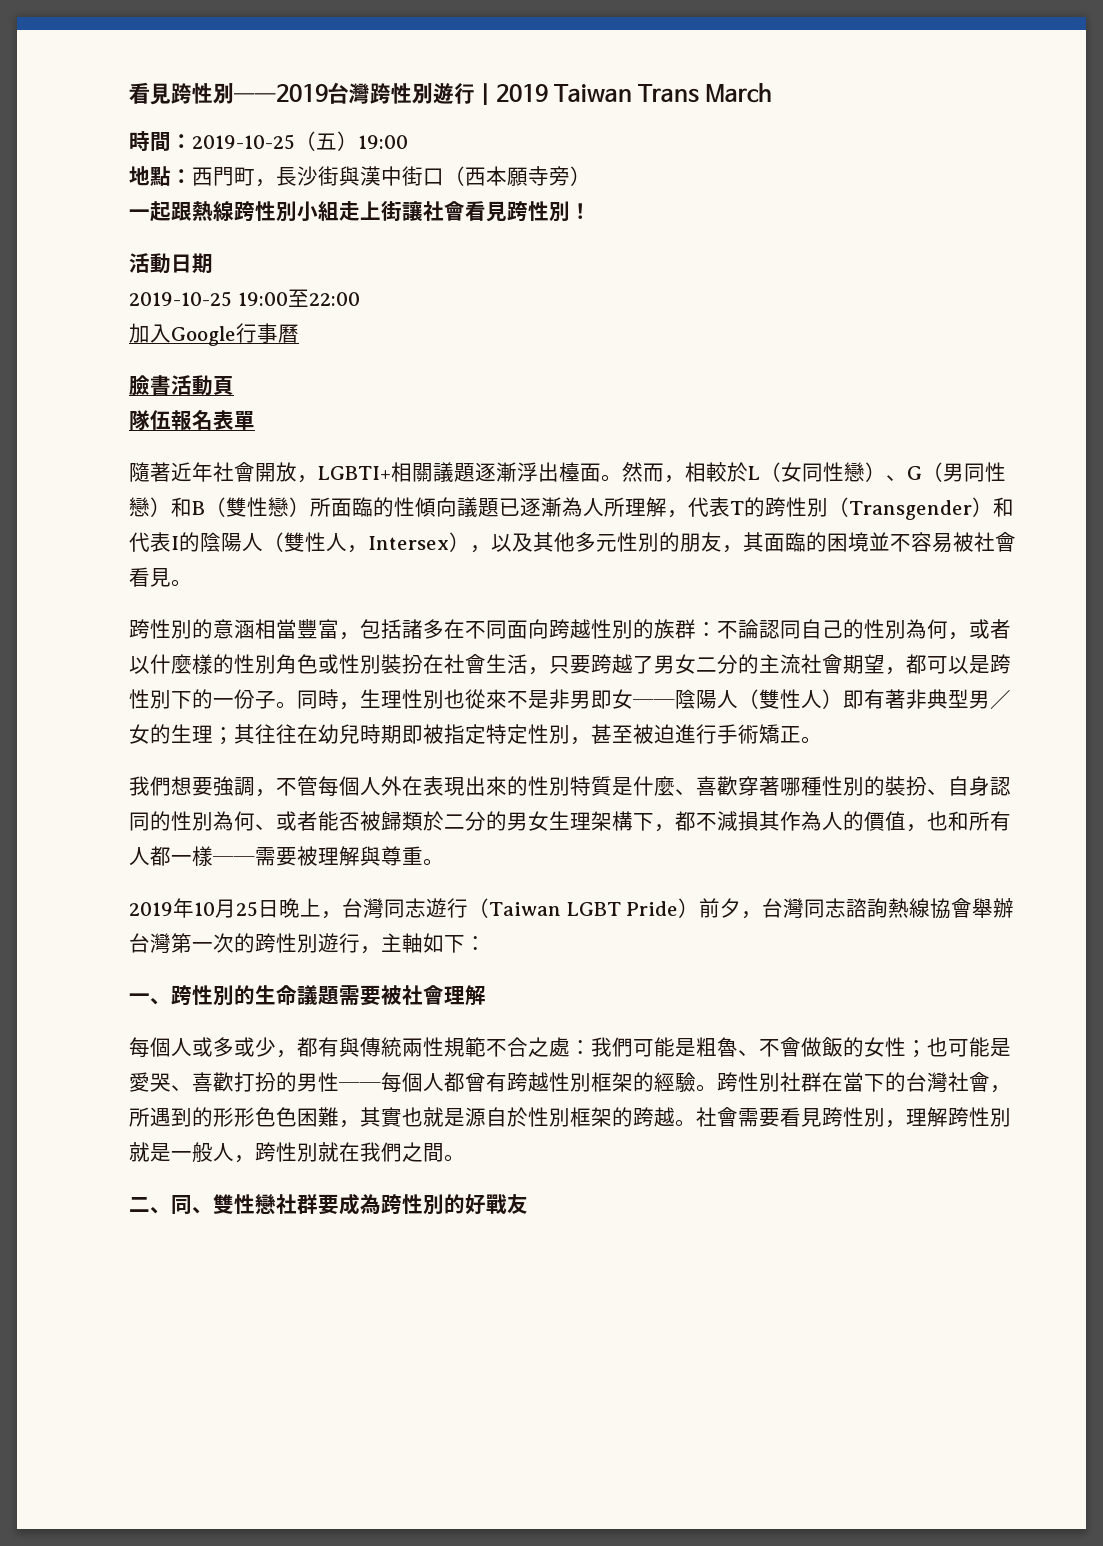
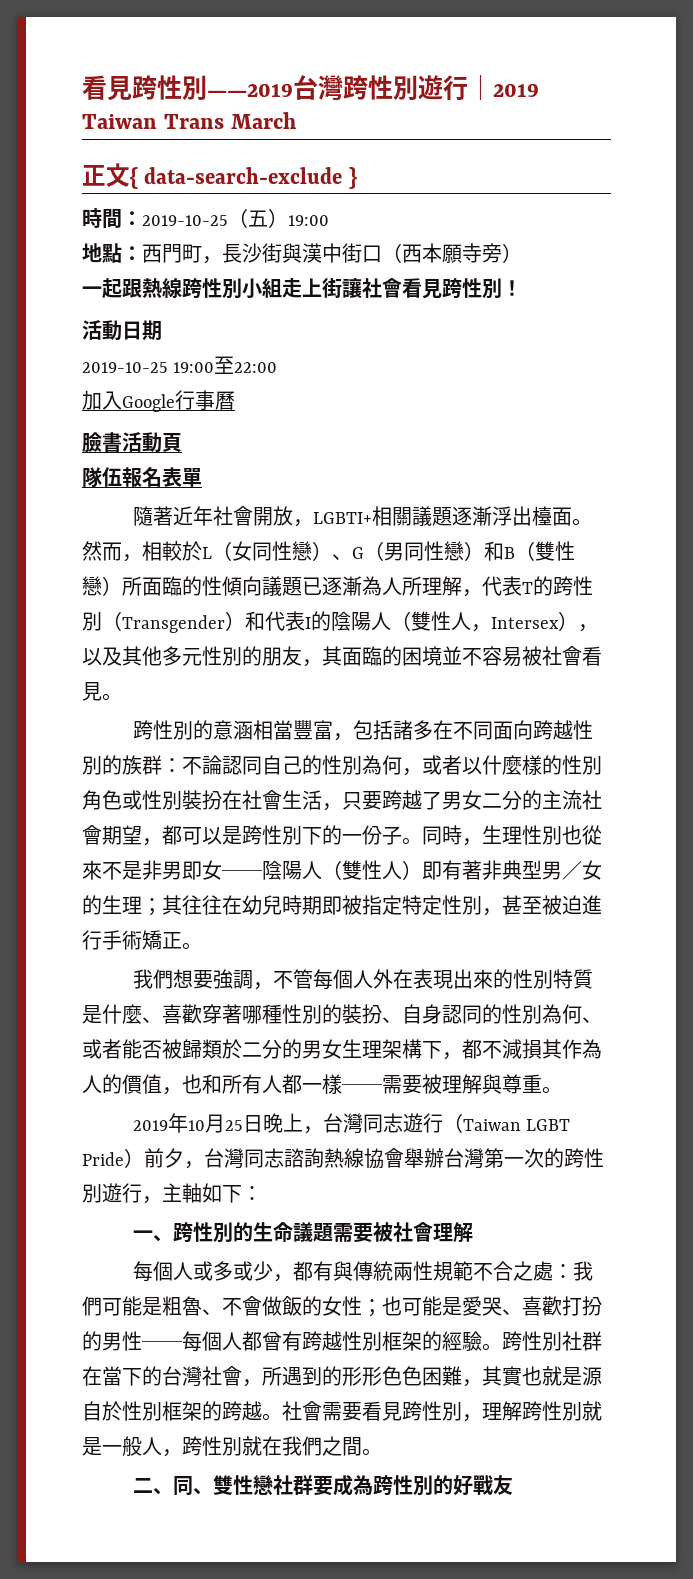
(773, 93) none -> [82,163,357,189] // 正文{ data-search-exclude }

